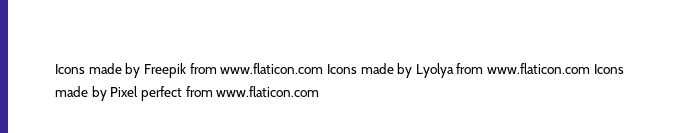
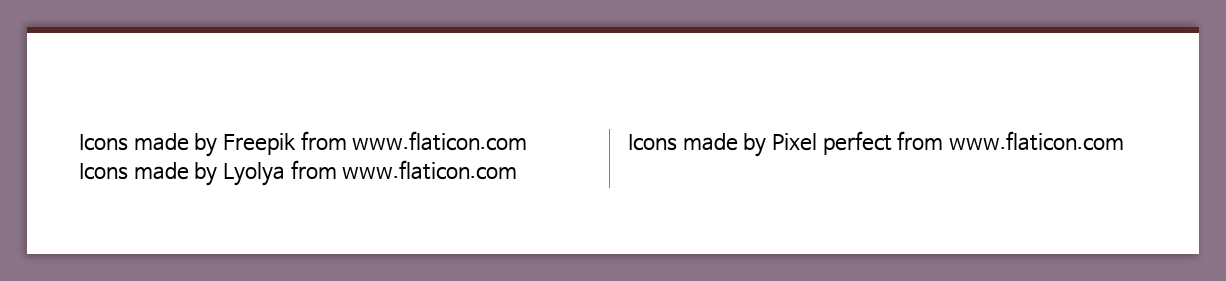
(324, 68) none -> (528, 141) //
(591, 68) none -> (518, 170) //

